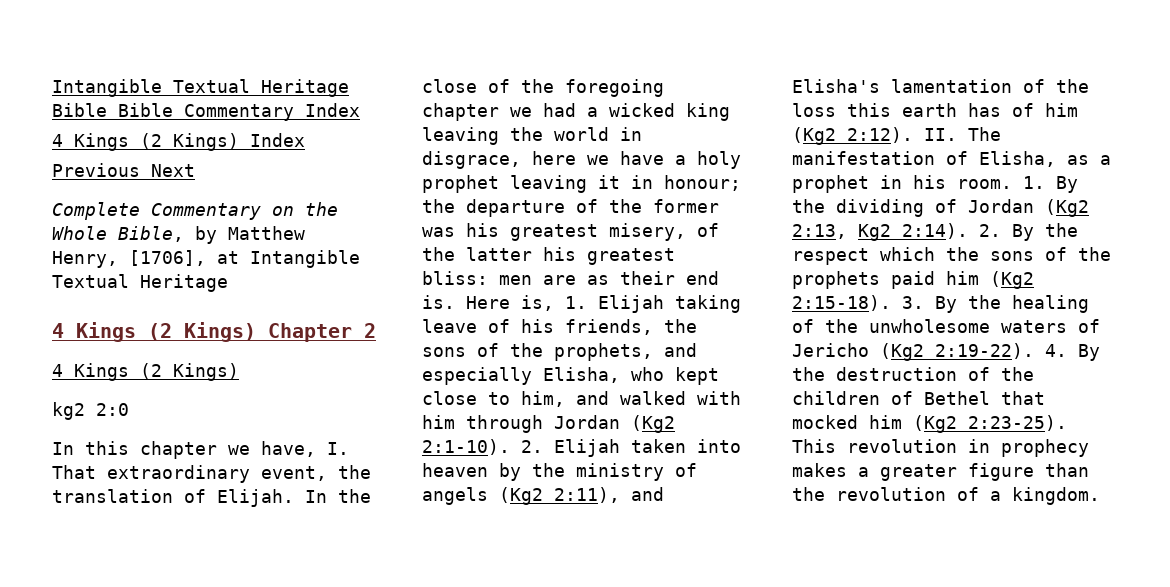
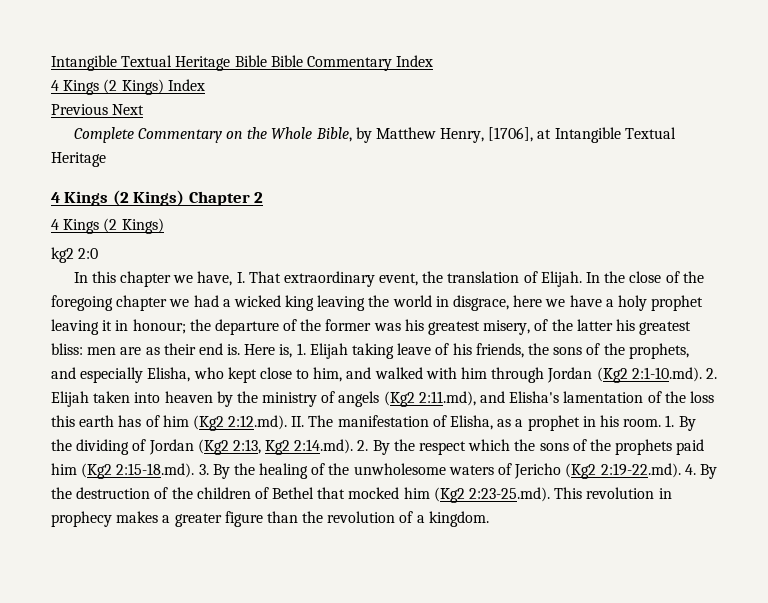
[422,439,510,455] 2:1-10). -> [631,367,702,382] 2:1-10.md).
[554,487,620,503] 2:11), -> [418,391,476,406] 2:11.md),
[847,127,913,143] 2:12). -> [228,415,288,430] 2:12.md).
[902,223,968,239] 2:14). -> [294,439,354,454] 2:14.md).
[792,295,891,311] 2:15-18). -> [116,463,195,478] 2:15-18.md).
[935,343,1034,359] 2:19-22). -> [600,463,681,478] 2:19-22.md).
[968,415,1067,431] 2:23-25). -> [469,487,551,502] 2:23-25.md).

